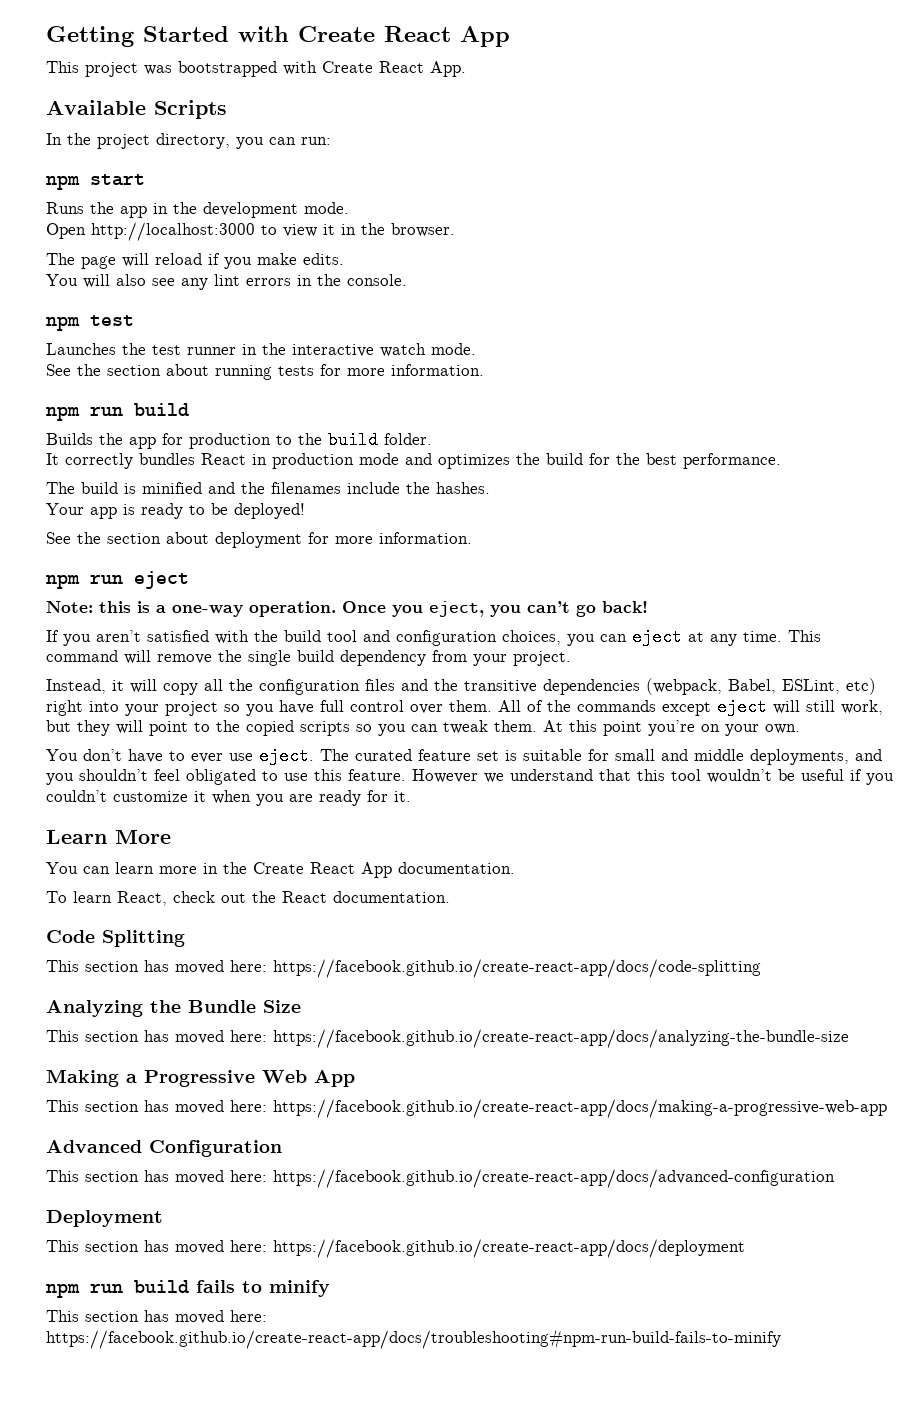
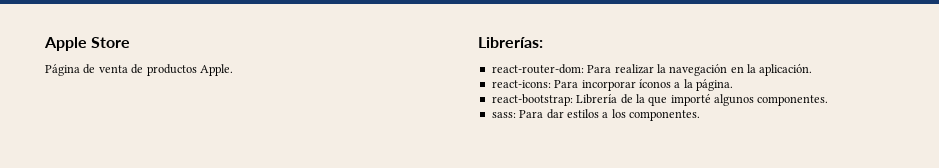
[46,26,510,47] [46,61,466,77] [46,100,227,119] [46,133,331,149] [46,174,145,190] [46,202,349,218] [46,222,455,241] [46,253,344,269] [46,274,407,290] [46,315,134,331] [46,343,476,357] [46,364,484,380] [46,403,189,421] [46,431,432,449] [46,453,781,469] [46,482,490,494] [46,503,305,519] [46,532,472,548] [46,571,189,589] [46,601,648,617] [46,628,821,646] [46,650,571,666] [46,678,876,695] [46,698,883,716] [46,720,800,736] [46,747,882,765] [46,769,894,785] [46,790,411,806] [46,830,171,844] [46,862,515,878] [46,891,450,906] [46,930,185,947] [46,959,761,978] [46,1000,301,1017] [46,1029,849,1048] [46,1069,355,1087] [46,1099,887,1118] [46,1140,282,1157] [46,1169,835,1188] [46,1210,163,1227] [46,1239,745,1258] [46,1280,330,1298] [46,1310,267,1324] [46,1329,781,1349] Getting Started with Create React App // This project was bootstrapped with Create React App. // Available Scripts // In the project directory, you can run: // npm start // Runs the app in the development mode. // Open http://localhost:3000 to view it in the browser. // The page will reload if you make edits. // You will also see any lint errors in the console. // npm test // Launches the test runner in the interactive watch mode. // See the section about running tests for more information. // npm run build // Builds the app for production to the build folder. // It correctly bundles React in production mode and optimizes the build for the best performance. // The build is minified and the filenames include the hashes. // Your app is ready to be deployed! // See the section about deployment for more information. // npm run eject // Note: this is a one-way operation. Once you eject, you can’t go back! // If you aren’t satisfied with the build tool and configuration choices, you can eject at any time. This command will remove the single build dependency from your project. // Instead, it will copy all the configuration files and the transitive dependencies (webpack, Babel, ESLint, etc) right into your project so you have full control over them. All of the commands except eject will still work, but they will point to the copied scripts so you can tweak them. At this point you’re on your own. // You don’t have to ever use eject. The curated feature set is suitable for small and middle deployments, and you shouldn’t feel obligated to use this feature. However we understand that this tool wouldn’t be useful if you couldn’t customize it when you are ready for it. // Learn More // You can learn more in the Create React App documentation. // To learn React, check out the React documentation. // Code Splitting // This section has moved here: https://facebook.github.io/create-react-app/docs/code-splitting // Analyzing the Bundle Size // This section has moved here: https://facebook.github.io/create-react-app/docs/analyzing-the-bundle-size // Making a Progressive Web App // This section has moved here: https://facebook.github.io/create-react-app/docs/making-a-progressive-web-app // Advanced Configuration // This section has moved here: https://facebook.github.io/create-react-app/docs/advanced-configuration // Deployment // This section has moved here: https://facebook.github.io/create-react-app/docs/deployment // npm run build fails to minify // This section has moved here: https://facebook.github.io/create-react-app/docs/troubleshooting#npm-run-build-fails-to-minify -> [44,37,131,51] [45,64,233,76] [478,37,543,48] [491,64,813,76] [491,79,733,91] [491,94,829,106] [491,109,700,121] Apple Store // Página de venta de productos Apple. // Librerías: // react-router-dom: Para realizar la navegación en la aplicación. // react-icons: Para incorporar íconos a la página. // react-bootstrap: Librería de la que importé algunos componentes. // sass: Para dar estilos a los componentes.

